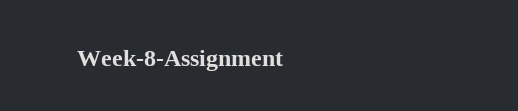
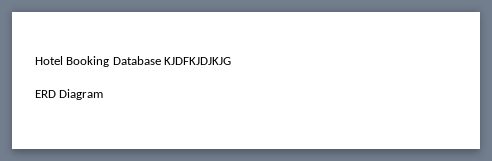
[77,50,283,71] Week-8-Assignment -> [35,56,232,67] [35,89,104,100] Hotel Booking Database KJDFKJDJKJG // ERD Diagram

